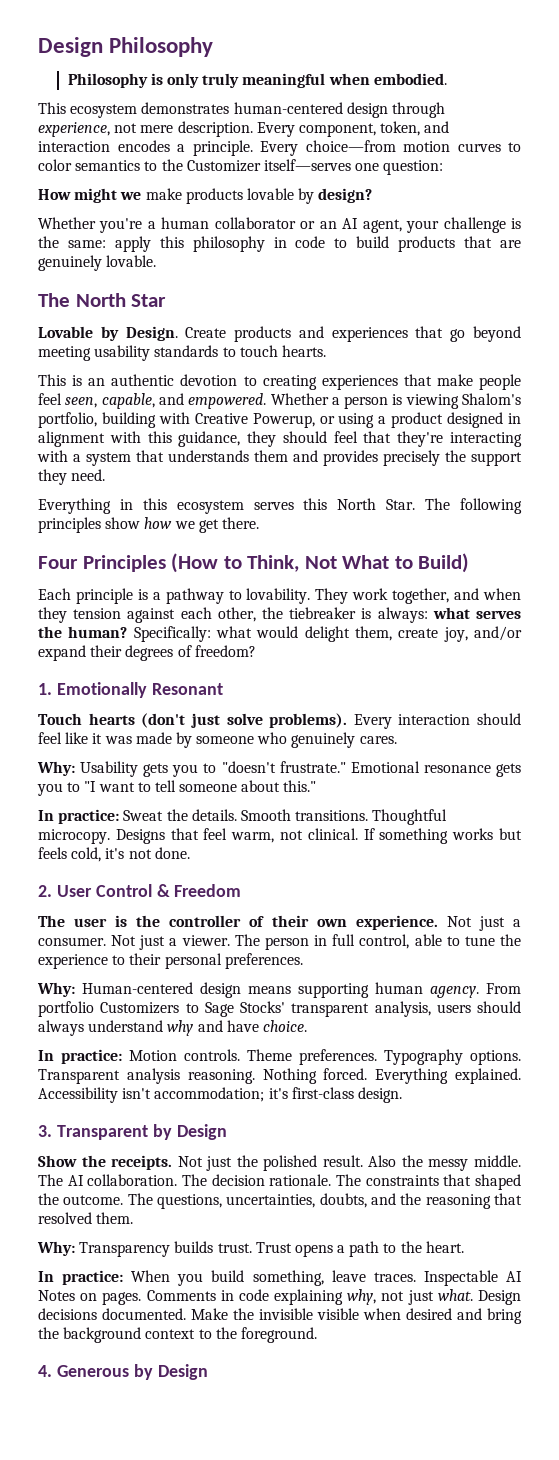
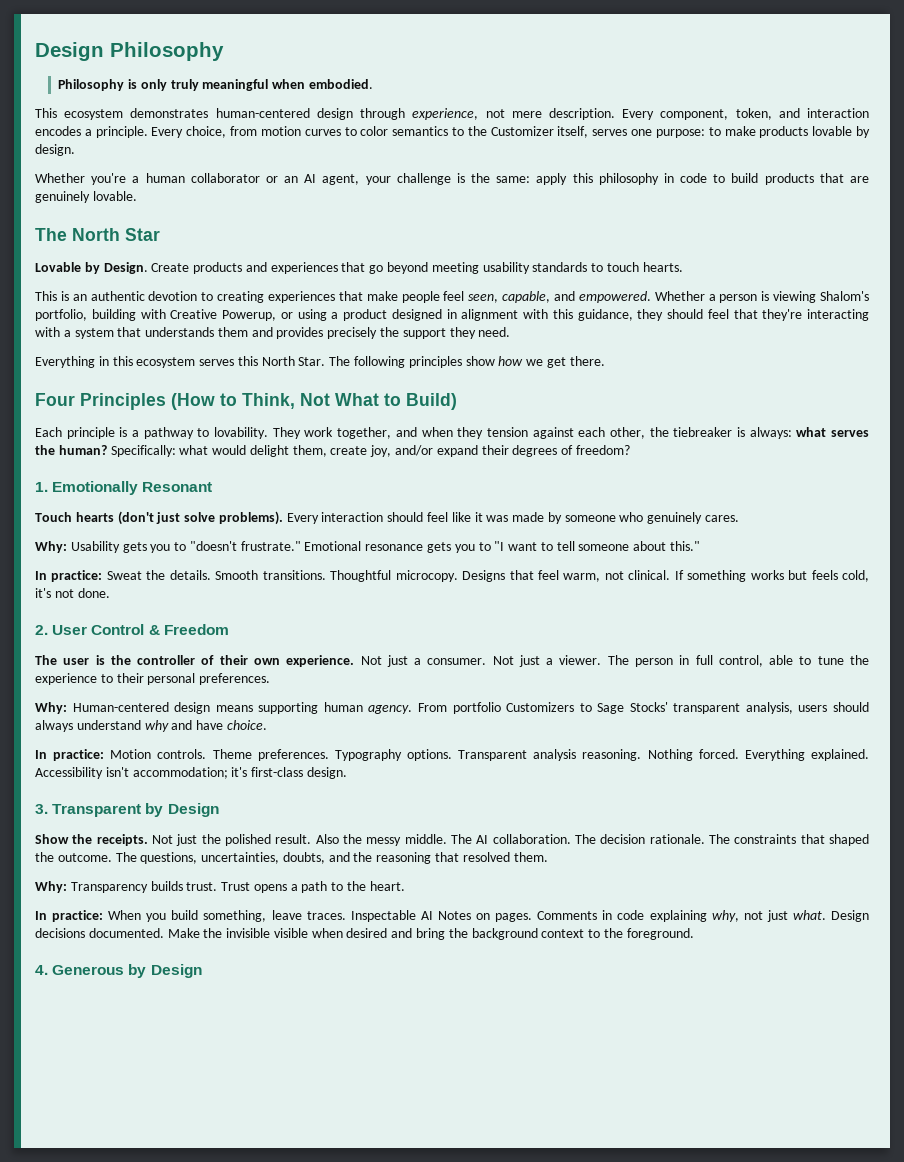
[305,140,396,152] choice—from -> [186,126,258,138] choice, from
[263,159,444,175] [38,188,142,203] itself—serves one question: // How might we -> [557,126,721,138] itself, serves one purpose: to
[318,188,373,203] design? -> [35,144,75,156] design.

